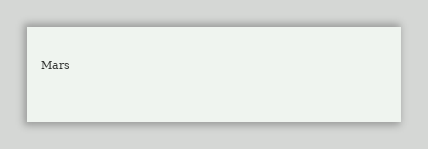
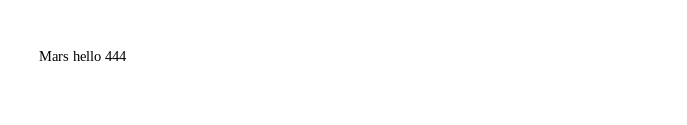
(70, 65) none -> [73,51,127,61] hello 444

